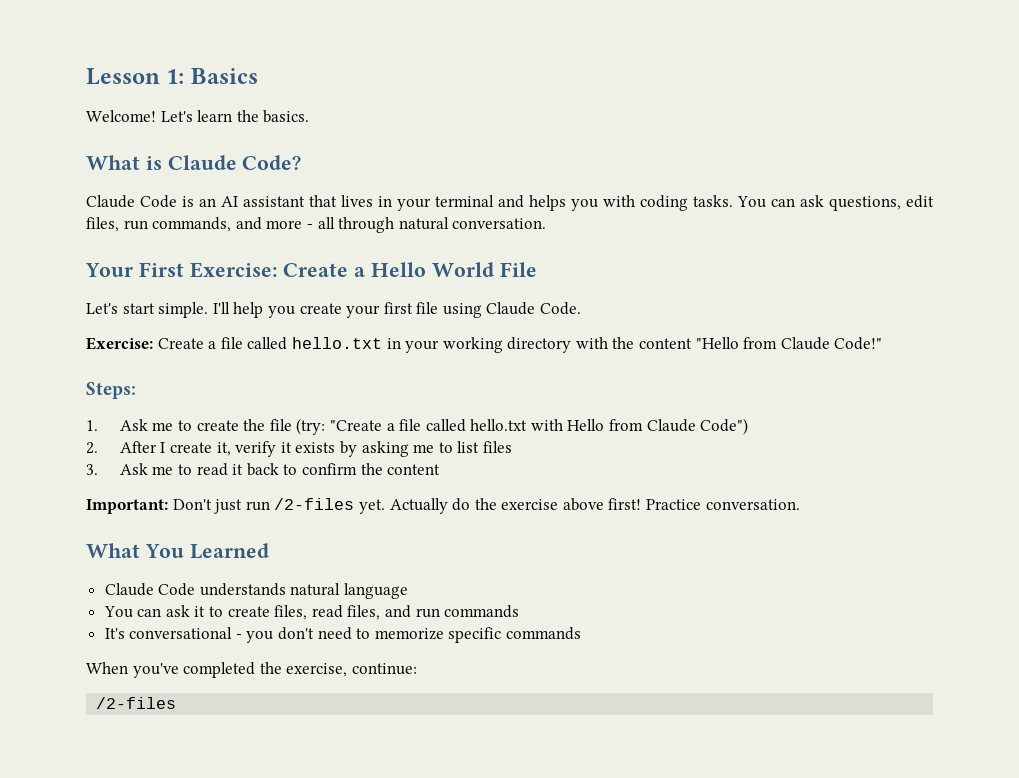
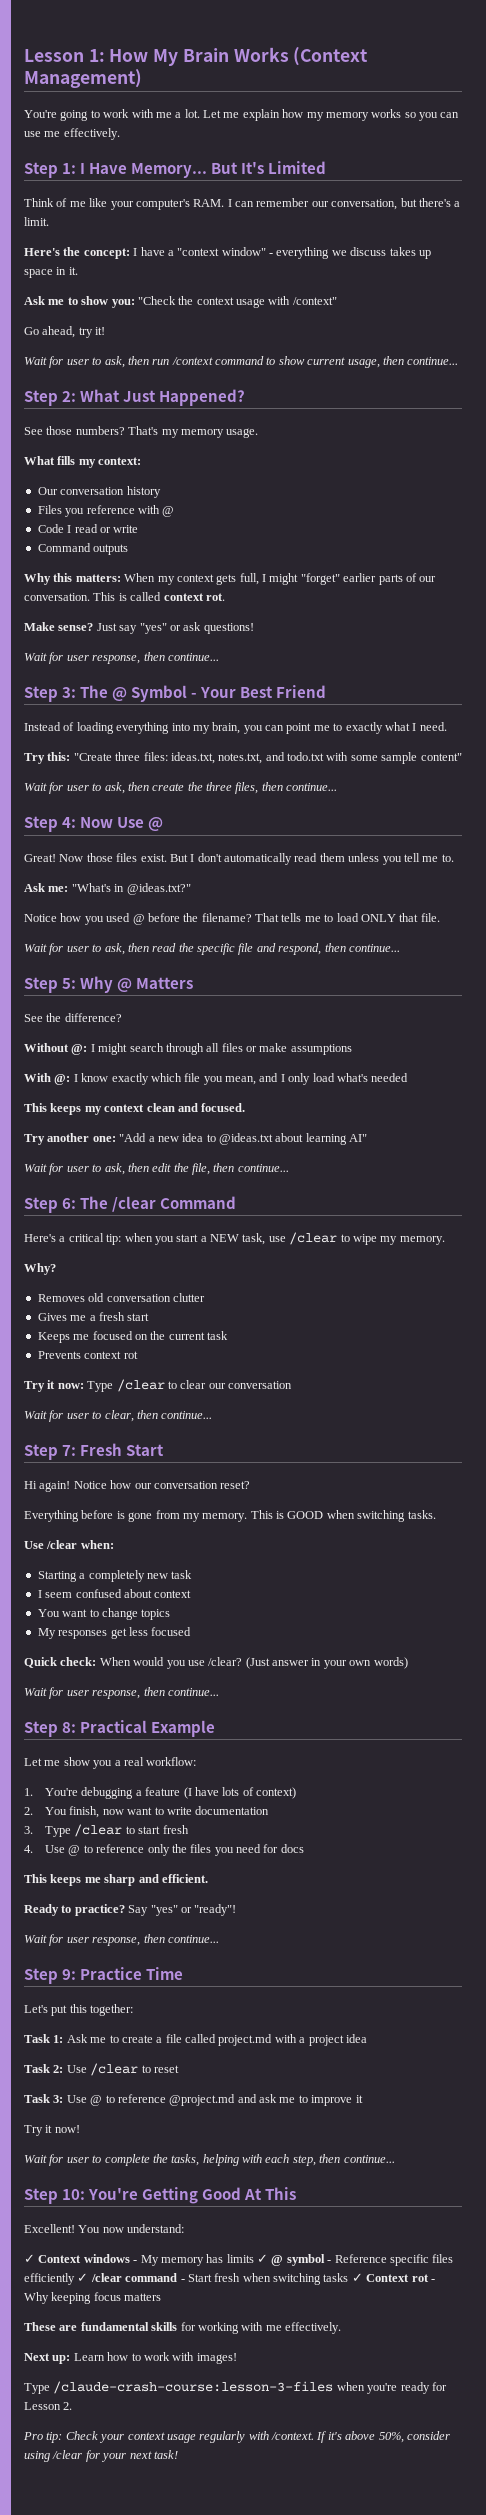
[190,68,258,84] [86,110,310,123] [86,155,302,170] [86,195,934,211] [86,217,547,233] [85,262,537,278] [86,302,582,318] [86,337,883,353] [86,382,136,399] [86,418,749,435] [86,441,512,457] [86,463,441,476] [86,498,800,514] [86,543,269,559] [104,583,409,599] [103,605,520,620] [104,627,582,643] [86,662,417,678] [96,697,177,709] Basics // Welcome! Let's learn the basics. // What is Claude Code? // Claude Code is an AI assistant that lives in your terminal and helps you with coding tasks. You can ask questions, edit files, run commands, and more - all through natural conversation. // Your First Exercise: Create a Hello World File // Let's start simple. I'll help you create your first file using Claude Code. // Exercise: Create a file called hello.txt in your working directory with the content "Hello from Claude Code!" // Steps: // 1. Ask me to create the file (try: "Create a file called hello.txt with Hello from Claude Code") // 2. After I create it, verify it exists by asking me to list files // 3. Ask me to read it back to confirm the content // Important: Don't just run /2-files yet. Actually do the exercise above first! Practice conversation. // What You Learned // Claude Code understands natural language // You can ask it to create files, read files, and run commands // It's conversational - you don't need to memorize specific commands // When you've completed the exercise, continue: // /2-files -> [109,47,369,66] [24,69,142,88] [24,109,460,121] [24,128,120,140] [24,161,327,178] [24,198,461,210] [24,217,49,226] [24,247,431,259] [24,267,78,278] [24,296,337,308] [24,326,106,338] [24,356,459,368] [24,389,246,406] [24,426,259,438] [24,456,142,468] [37,486,161,498] [37,505,175,517] [37,524,139,533] [37,543,129,555] [24,573,437,585] [24,592,225,601] [24,622,254,634] [24,652,219,664] [24,685,327,702] [24,722,447,734] [24,752,462,764] [24,782,338,794] [24,816,164,832] [24,853,454,865] [24,883,191,895] [24,913,440,925] [24,943,400,955] [24,976,194,993] [24,1013,122,1022] [24,1043,352,1055] [24,1073,409,1085] [24,1103,246,1115] [24,1133,368,1145] [24,1163,289,1175] [24,1196,237,1213] [24,1232,445,1245] [24,1263,56,1275] [37,1293,205,1302] [37,1312,150,1321] [37,1331,228,1343] [37,1351,138,1359] [24,1379,292,1392] [24,1410,213,1422] [24,1443,165,1460] [24,1480,251,1492] [24,1510,436,1522] [24,1540,114,1549] [37,1570,193,1582] [37,1589,192,1598] [37,1608,171,1620] [37,1627,192,1639] [24,1657,408,1669] [24,1687,219,1699] [24,1720,216,1737] [24,1757,197,1769] [24,1787,297,1799] [24,1806,270,1818] [24,1824,189,1837] [24,1844,304,1856] [24,1874,208,1886] [24,1904,237,1916] [24,1934,219,1946] [24,1967,184,1984] [24,2004,134,2016] [24,2034,367,2046] [24,2063,179,2076] [24,2094,363,2106] [24,2125,80,2136] [24,2154,395,2166] [24,2187,297,2204] [24,2224,185,2233] [24,2254,454,2266] [24,2273,435,2285] [24,2292,162,2304] [24,2322,341,2334] [24,2352,237,2364] [24,2381,447,2394] [24,2402,73,2410] [23,2431,450,2443] [24,2450,178,2462] How My Brain Works (Context Management) // You're going to work with me a lot. Let me explain how my memory works so you can use me effectively. // Step 1: I Have Memory... But It's Limited // Think of me like your computer's RAM. I can remember our conversation, but there's a limit. // Here's the concept: I have a "context window" - everything we discuss takes up space in it. // Ask me to show you: "Check the context usage with /context" // Go ahead, try it! // Wait for user to ask, then run /context command to show current usage, then continue... // Step 2: What Just Happened? // See those numbers? That's my memory usage. // What fills my context: // Our conversation history // Files you reference with @ // Code I read or write // Command outputs // Why this matters: When my context gets full, I might "forget" earlier parts of our conversation. This is called context rot. // Make sense? Just say "yes" or ask questions! // Wait for user response, then continue... // Step 3: The @ Symbol - Your Best Friend // Instead of loading everything into my brain, you can point me to exactly what I need. // Try this: "Create three files: ideas.txt, notes.txt, and todo.txt with some sample content" // Wait for user to ask, then create the three files, then continue... // Step 4: Now Use @ // Great! Now those files exist. But I don't automatically read them unless you tell me to. // Ask me: "What's in @ideas.txt?" // Notice how you used @ before the filename? That tells me to load ONLY that file. // Wait for user to ask, then read the specific file and respond, then continue... // Step 5: Why @ Matters // See the difference? // Without @: I might search through all files or make assumptions // With @: I know exactly which file you mean, and I only load what's needed // This keeps my context clean and focused. // Try another one: "Add a new idea to @ideas.txt about learning AI" // Wait for user to ask, then edit the file, then continue... // Step 6: The /clear Command // Here's a critical tip: when you start a NEW task, use /clear to wipe my memory. // Why? // Removes old conversation clutter // Gives me a fresh start // Keeps me focused on the current task // Prevents context rot // Try it now: Type /clear to clear our conversation // Wait for user to clear, then continue... // Step 7: Fresh Start // Hi again! Notice how our conversation reset? // Everything before is gone from my memory. This is GOOD when switching tasks. // Use /clear when: // Starting a completely new task // I seem confused about context // You want to change topics // My responses get less focused // Quick check: When would you use /clear? (Just answer in your own words) // Wait for user response, then continue... // Step 8: Practical Example // Let me show you a real workflow: // 1. You're debugging a feature (I have lots of context) // 2. You finish, now want to write documentation // 3. Type /clear to start fresh // 4. Use @ to reference only the files you need for docs // This keeps me sharp and efficient. // Ready to practice? Say "yes" or "ready"! // Wait for user response, then continue... // Step 9: Practice Time // Let's put this together: // Task 1: Ask me to create a file called project.md with a project idea // Task 2: Use /clear to reset // Task 3: Use @ to reference @project.md and ask me to improve it // Try it now! // Wait for user to complete the tasks, helping with each step, then continue... // Step 10: You're Getting Good At This // Excellent! You now understand: // ✓ Context windows - My memory has limits ✓ @ symbol - Reference specific files efficiently ✓ /clear command - Start fresh when switching tasks ✓ Context rot - Why keeping focus matters // These are fundamental skills for working with me effectively. // Next up: Learn how to work with images! // Type /claude-crash-course:lesson-3-files when you're ready for Lesson 2. // Pro tip: Check your context usage regularly with /context. If it's above 50%, consider using /clear for your next task!

